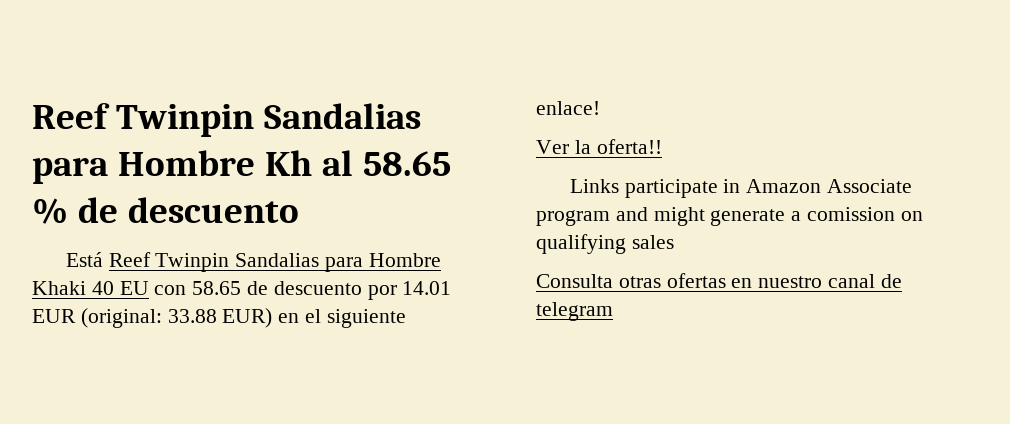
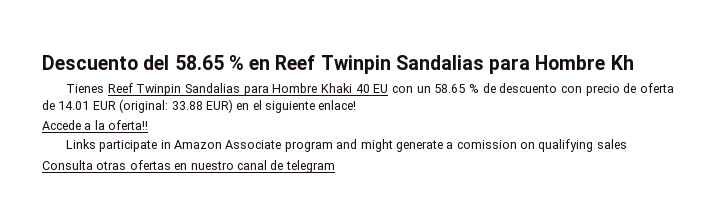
(32, 116) none -> [42,55,271,70] Descuento del 58.65 % en
[321,150,451,176] [32,197,299,224] [65,252,103,267] al 58.65 % de descuento // Está -> [65,84,104,93] // Tienes
[192,281,397,300] 58.65 de descuento por -> [416,83,674,96] [42,100,55,110] un 58.65 % de descuento con precio de oferta de
[536,140,569,154] Ver -> [42,120,92,130] Accede a

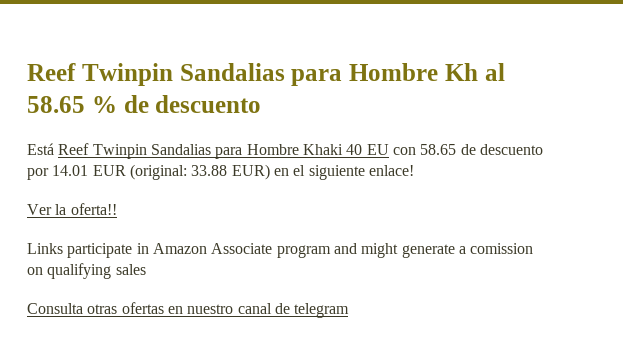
[42,55,271,70] Descuento del 58.65 % en -> (27, 72) none
[65,84,104,93] // Tienes -> [484,63,505,81] [27,95,262,113] [27,143,54,155] al 58.65 % de descuento // Está
[416,83,674,96] [42,100,55,110] un 58.65 % de descuento con precio de oferta de -> [420,144,543,155] [27,168,49,180] 58.65 de descuento por
[42,120,92,130] Accede a -> [27,204,52,215] Ver

